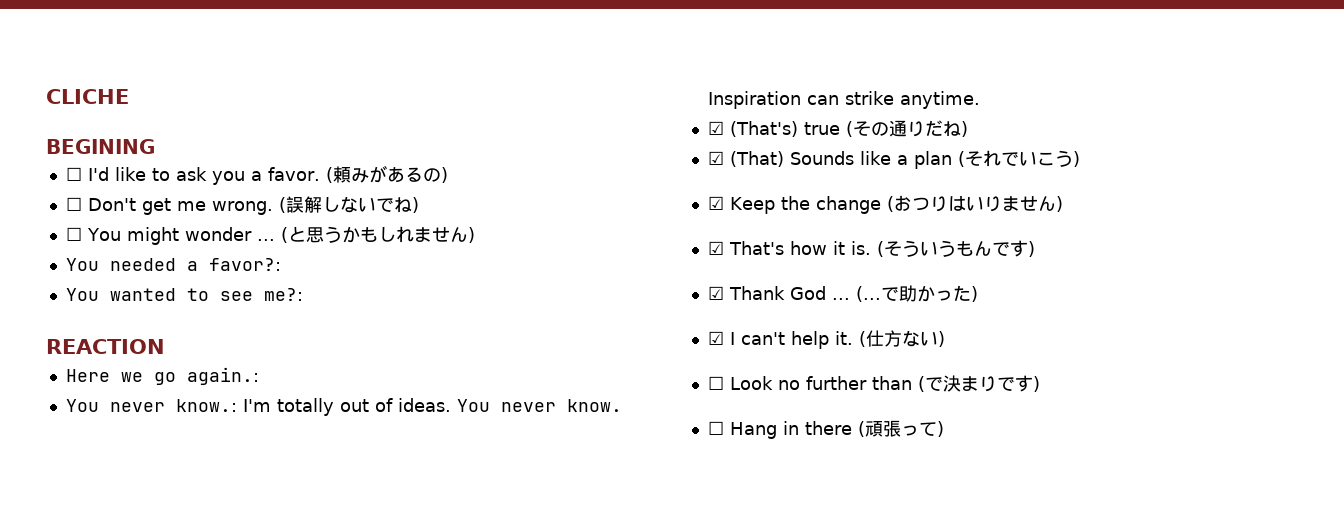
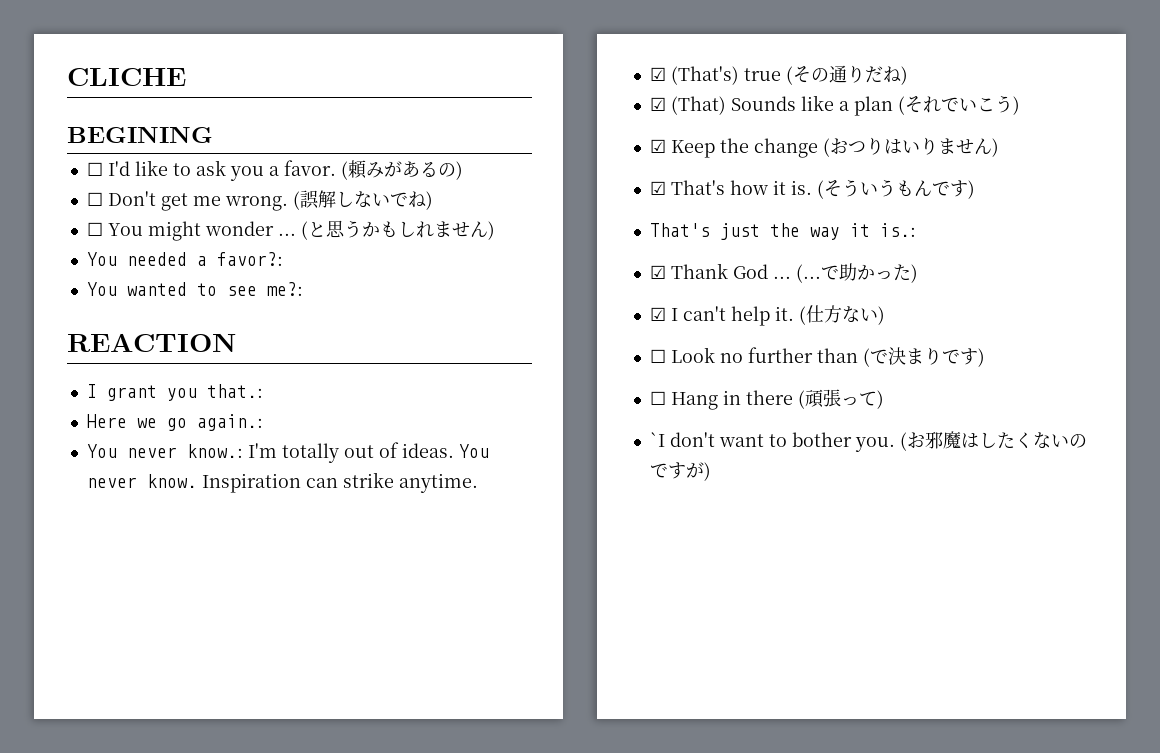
(165, 346) none -> [86,384,263,401] // I grant you that.:
(1035, 249) none -> [649,223,916,240] // That's just the way it is.:
(944, 429) none -> [649,431,1087,452] [649,462,711,481] // `I don't want to bother you. (お邪魔はしたくないのですが)

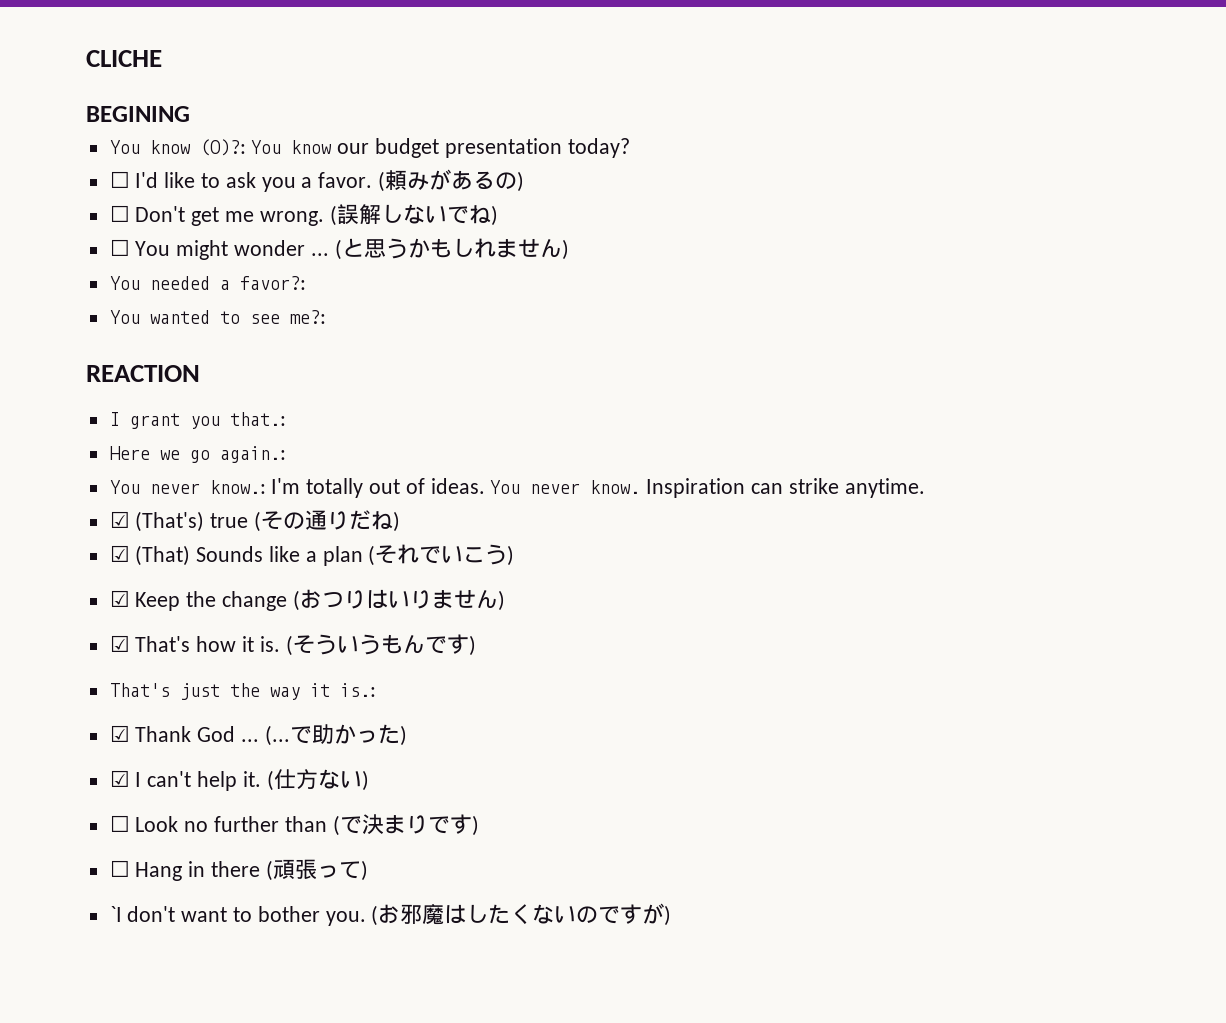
(213, 134) none -> [109,138,630,158] // You know (O)?: You know our budget presentation today?

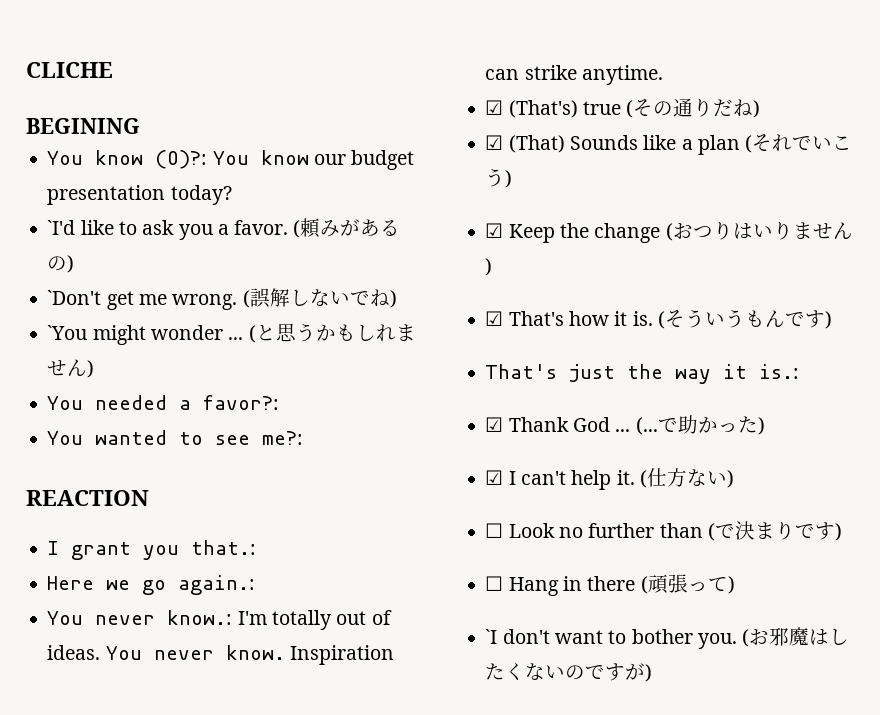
[109,171,159,188] ☐ I'd -> [47,220,76,235] `I'd
[109,205,186,222] ☐ Don't -> [47,290,102,305] `Don't
[109,239,171,256] ☐ You -> [47,325,88,340] `You

